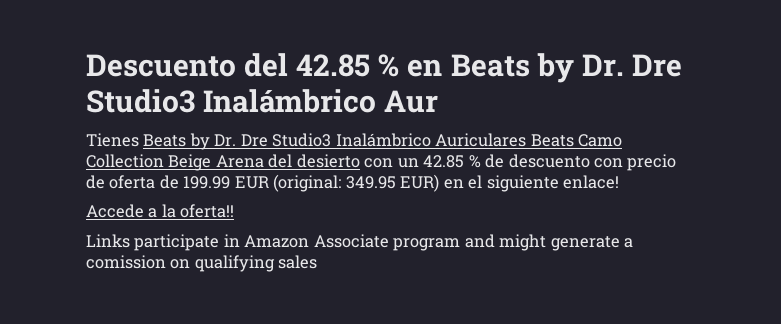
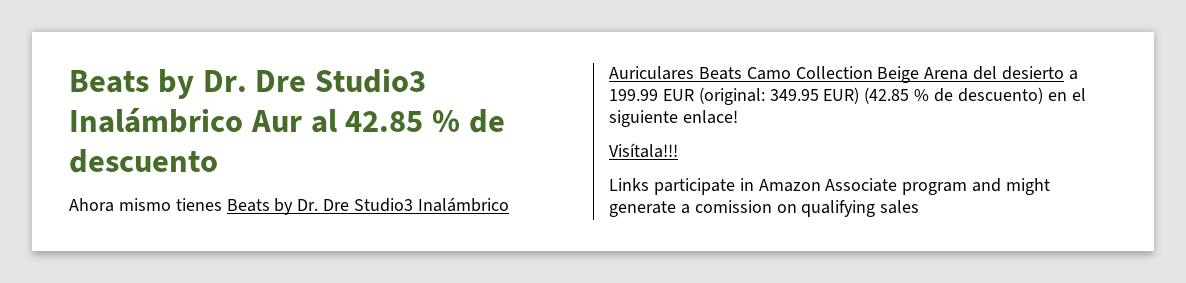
[86,53,443,77] Descuento del 42.85 % en -> (69, 81) none
[86,133,139,147] // Tienes -> [310,109,505,133] [69,149,218,173] [69,198,222,212] al 42.85 % de descuento // Ahora mismo tienes
[364,154,677,171] [86,175,179,189] con un 42.85 % de descuento con precio de oferta de -> [1068,70,1078,80] a
(440, 183) none -> [864,87,1043,104] (42.85 % de descuento)
[86,204,235,218] Accede a la oferta!! -> [609,143,678,158] Visítala!!!

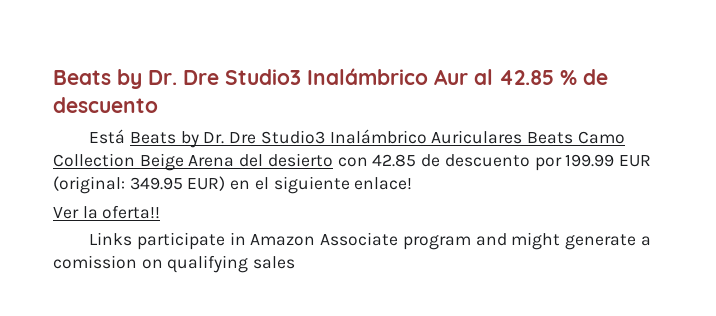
[69,198,222,212] Ahora mismo tienes -> [89,129,126,144] Está
[1068,70,1078,80] a -> [337,154,562,171] con 42.85 de descuento por
[864,87,1043,104] (42.85 % de descuento) -> (226, 183) none
[609,143,678,158] Visítala!!! -> [53,205,161,219] Ver la oferta!!

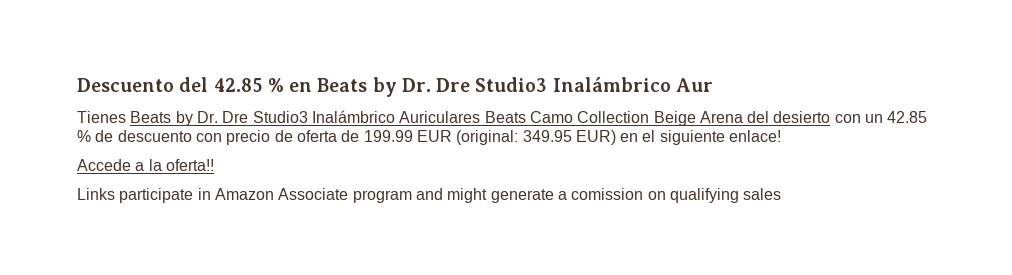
(53, 77) none -> [77,77,313,92] Descuento del 42.85 % en
[474,69,608,85] [53,97,158,113] [89,129,126,144] al 42.85 % de descuento // Está -> [77,111,126,123] // Tienes
[372,154,562,171] 42.85 de descuento por -> [865,111,928,123] [77,130,360,145] un 42.85 % de descuento con precio de oferta de
[53,207,79,219] Ver -> [77,159,145,171] Accede a

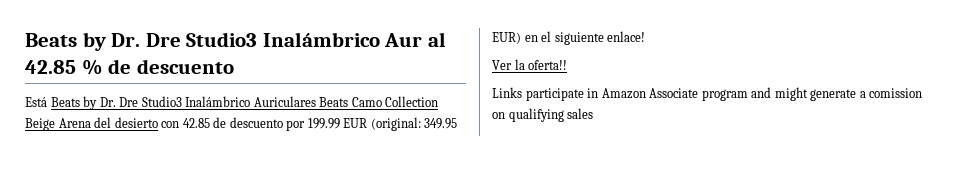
[77,77,313,92] Descuento del 42.85 % en -> (25, 40) none
[77,111,126,123] // Tienes -> [427,32,446,47] [25,59,234,75] [25,97,47,107] al 42.85 % de descuento // Está
[865,111,928,123] [77,130,360,145] un 42.85 % de descuento con precio de oferta de -> [182,117,306,131] 42.85 de descuento por
[77,159,145,171] Accede a -> [492,60,512,70] Ver

